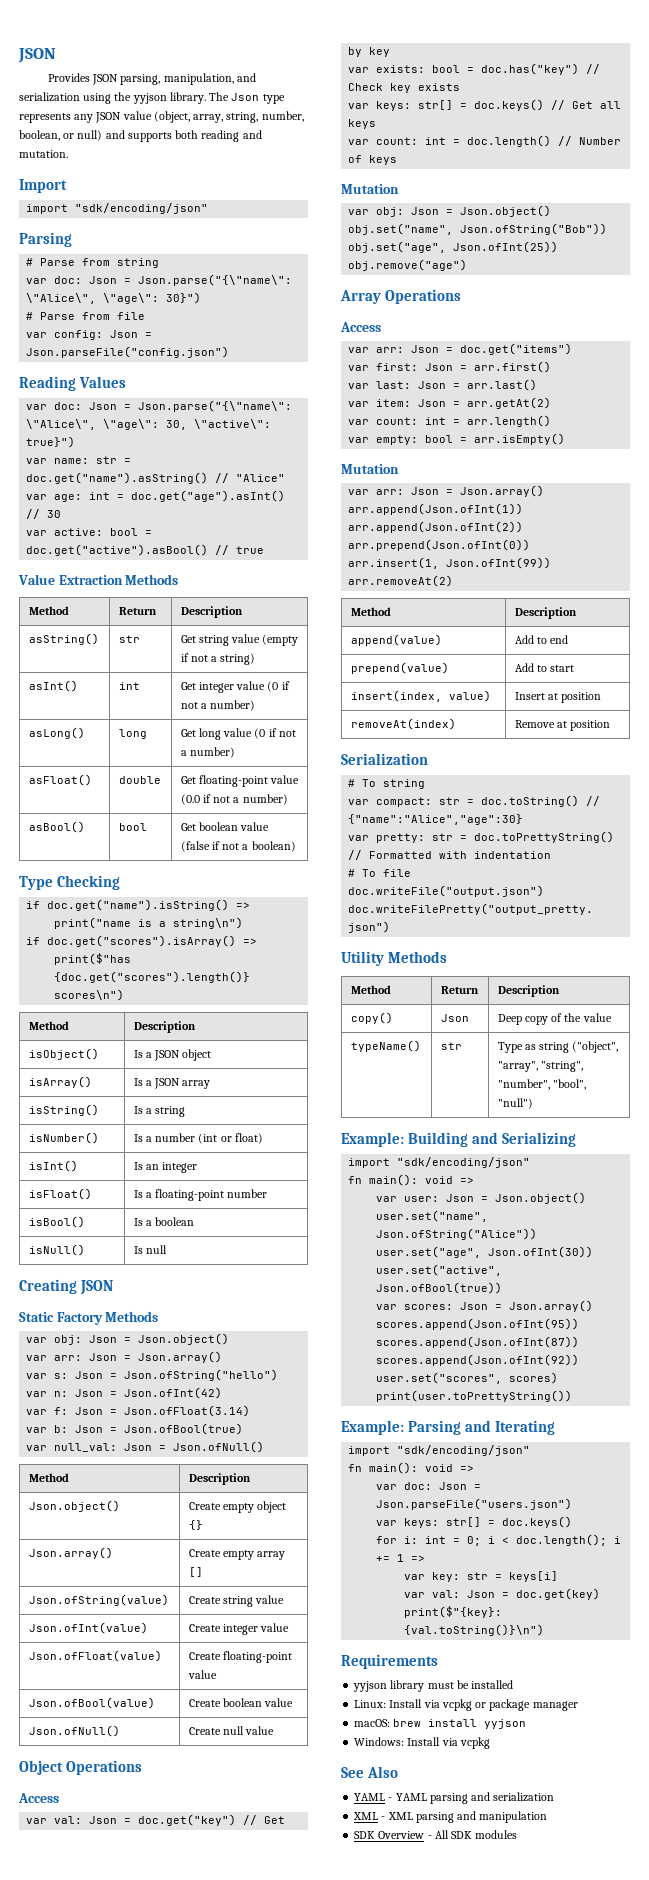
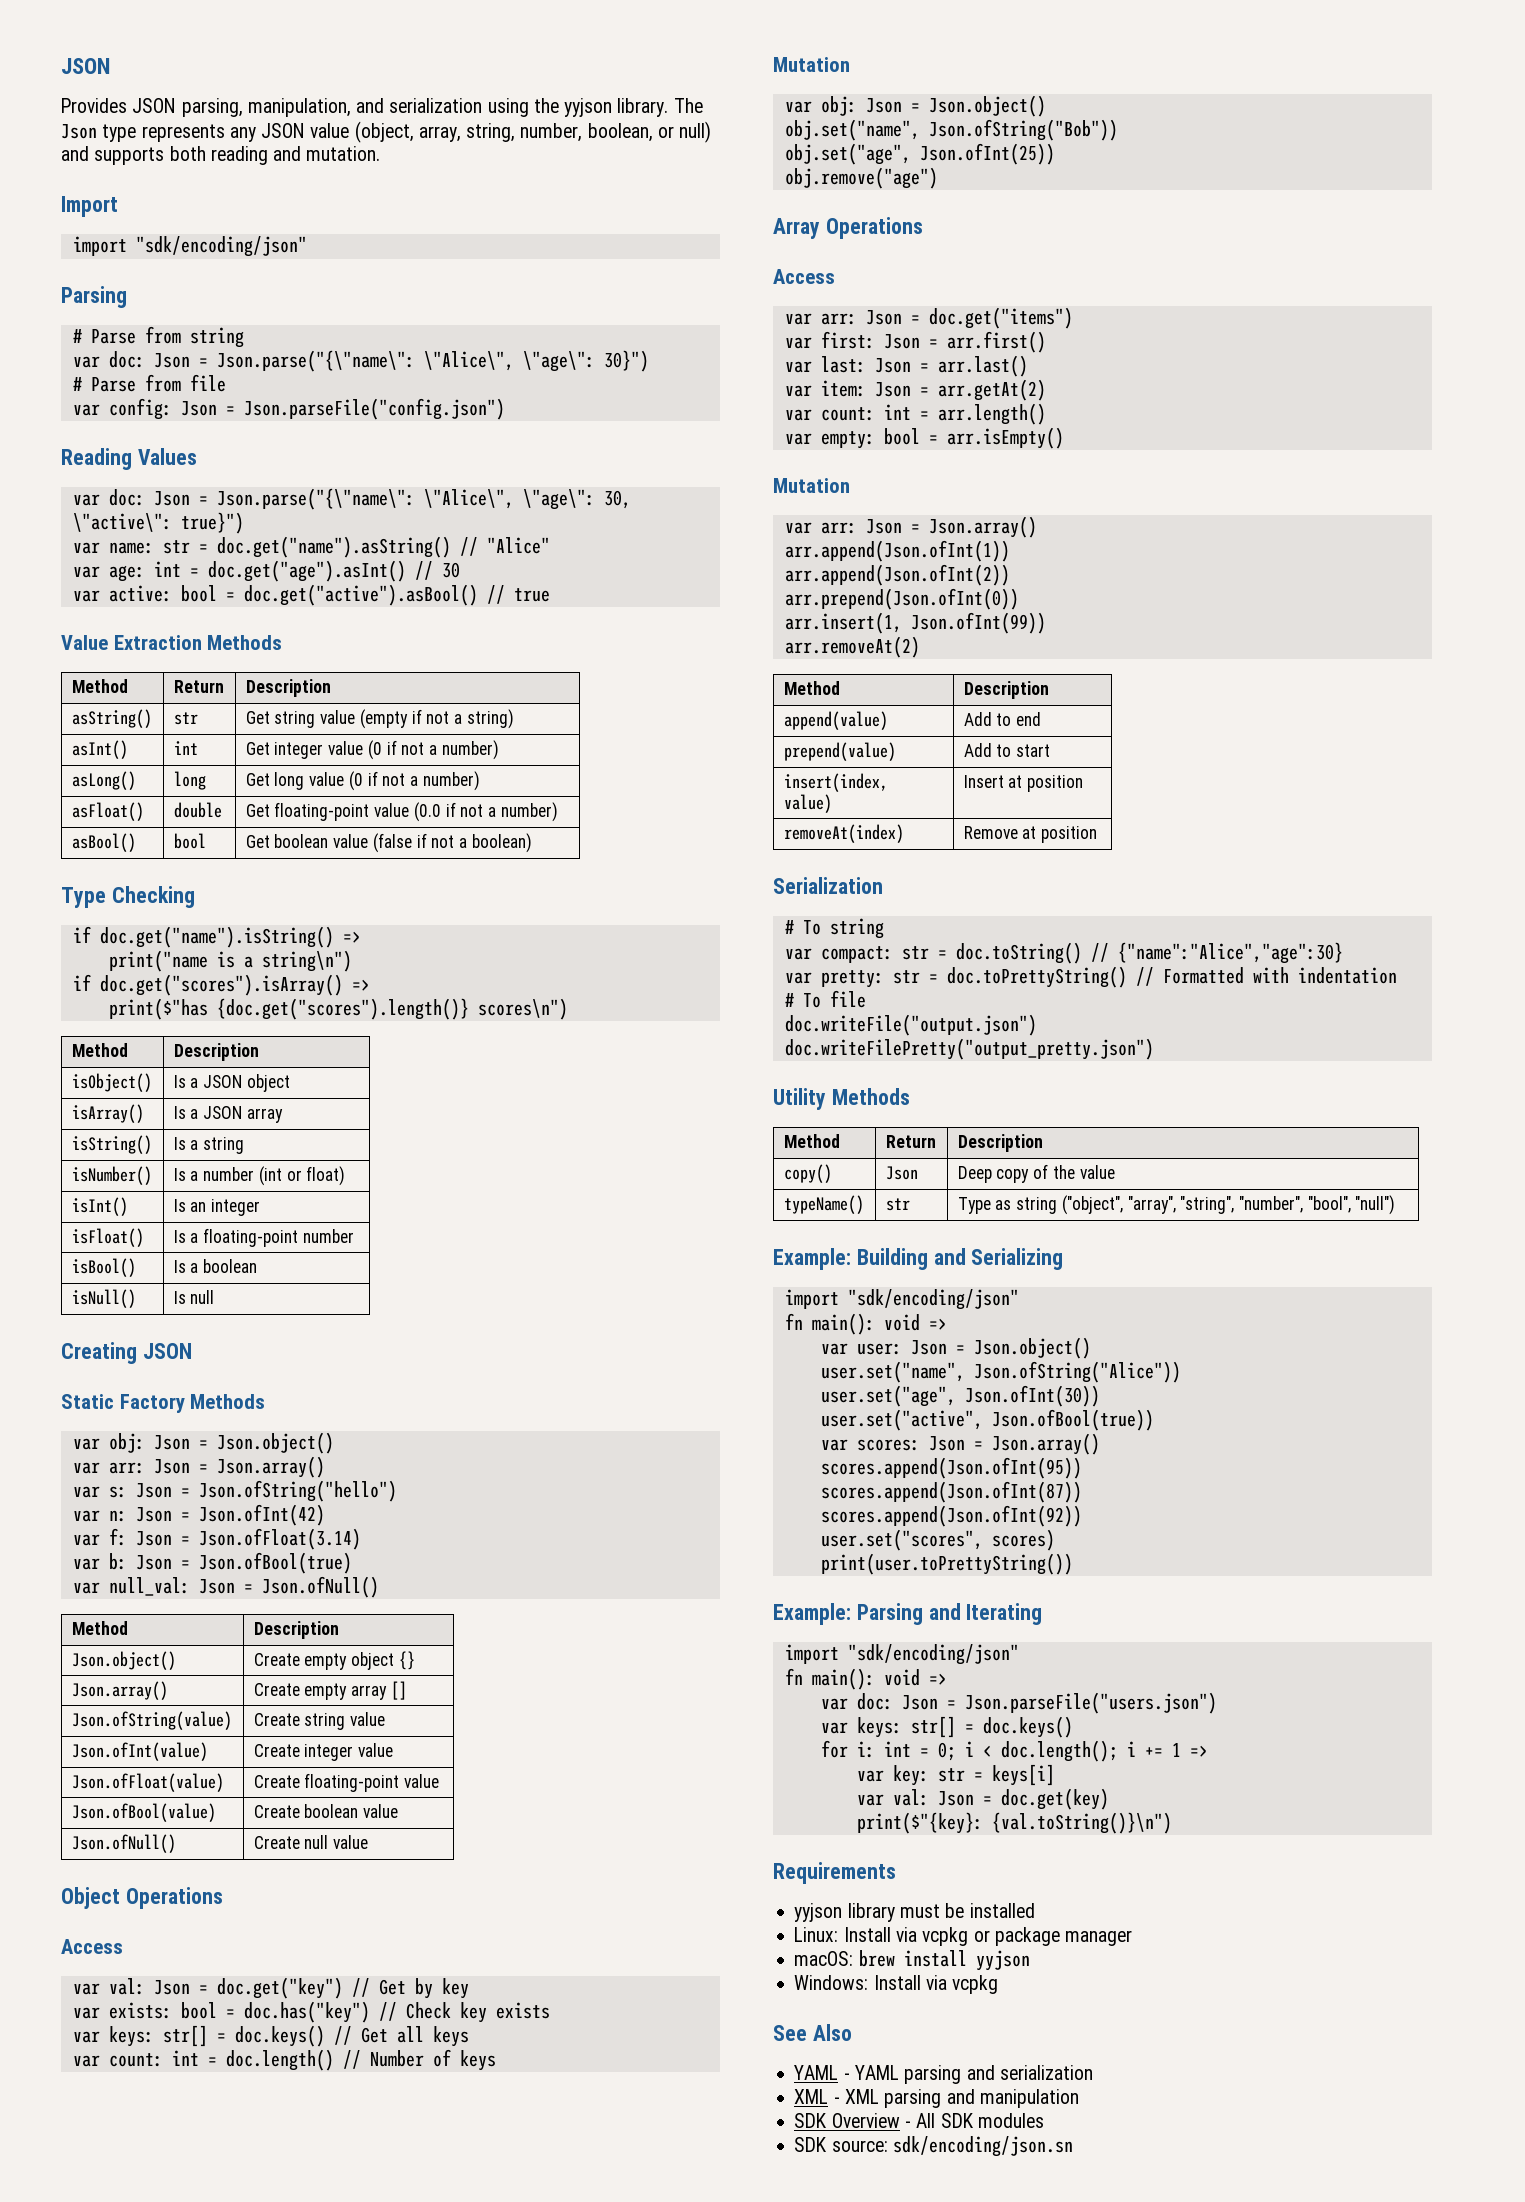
(518, 1834) none -> [794,2136,1073,2157] // SDK source: sdk/encoding/json.sn

